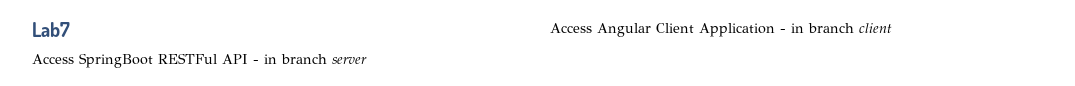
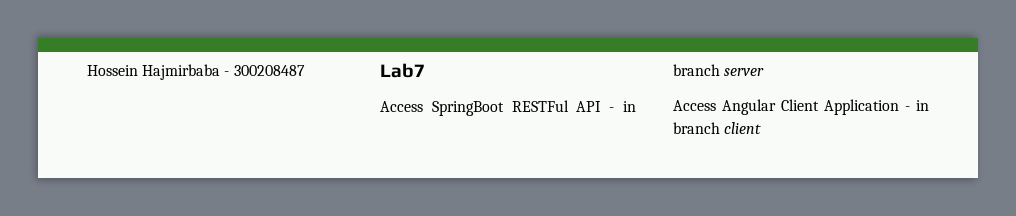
(32, 29) none -> [87,64,305,80] Hossein Hajmirbaba - 300208487 //

